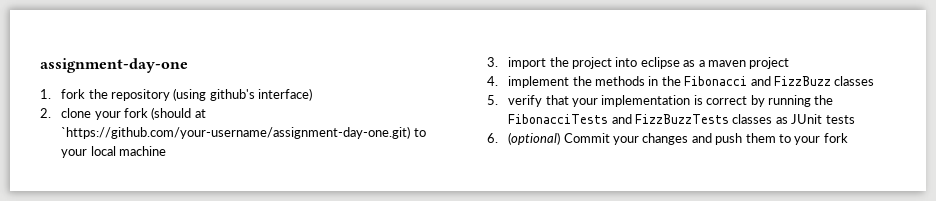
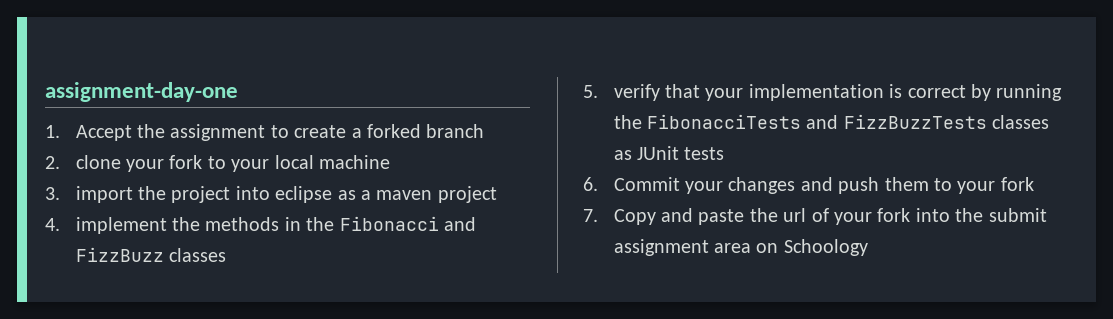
[61,88,313,101] fork the repository (using github's interface) -> [75,124,485,141] Accept the assignment to create a forked branch
[151,107,206,120] [61,126,411,139] (should at `https://github.com/your-username/assignment-day-one.git) -> (203, 162) none
[508,132,561,145] (optional) -> (598, 184) none
(848, 138) none -> [583,208,1047,225] [613,239,868,256] // 7. Copy and paste the url of your fork into the submit assignment area on Schoology

